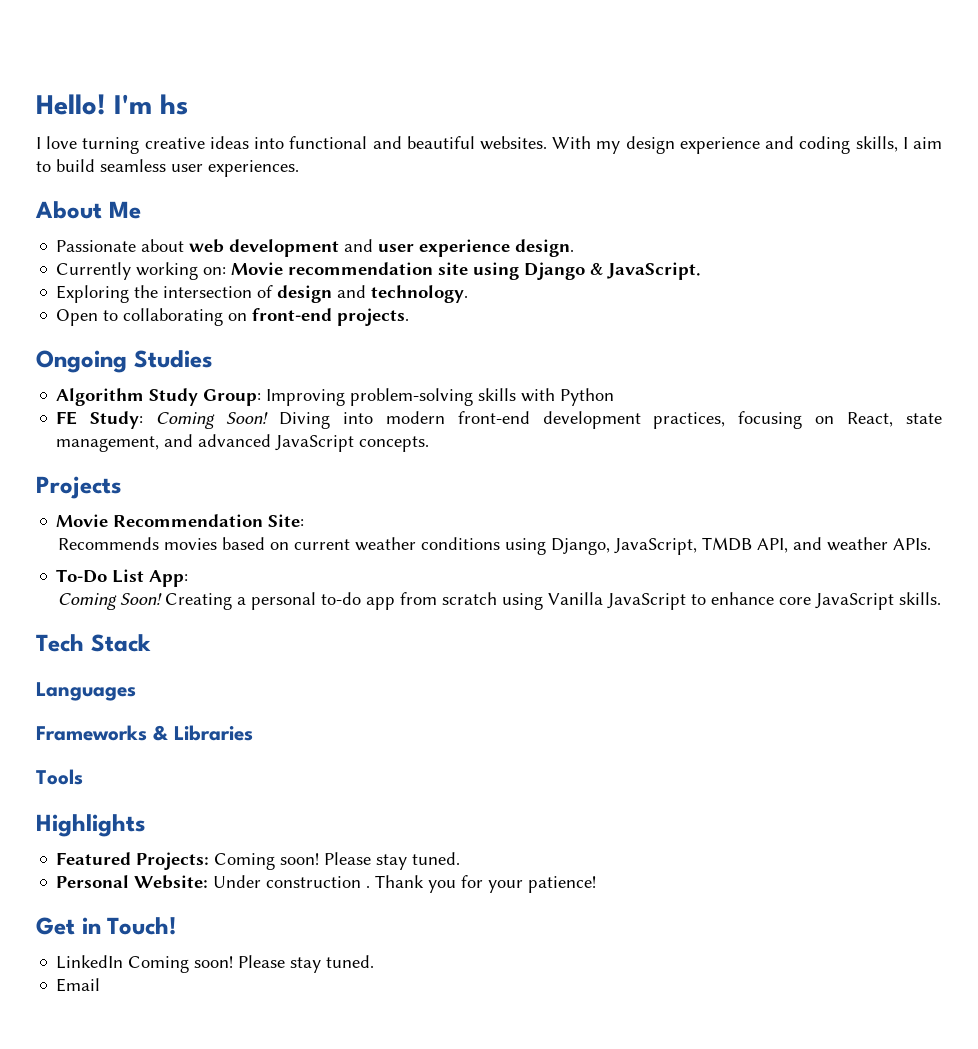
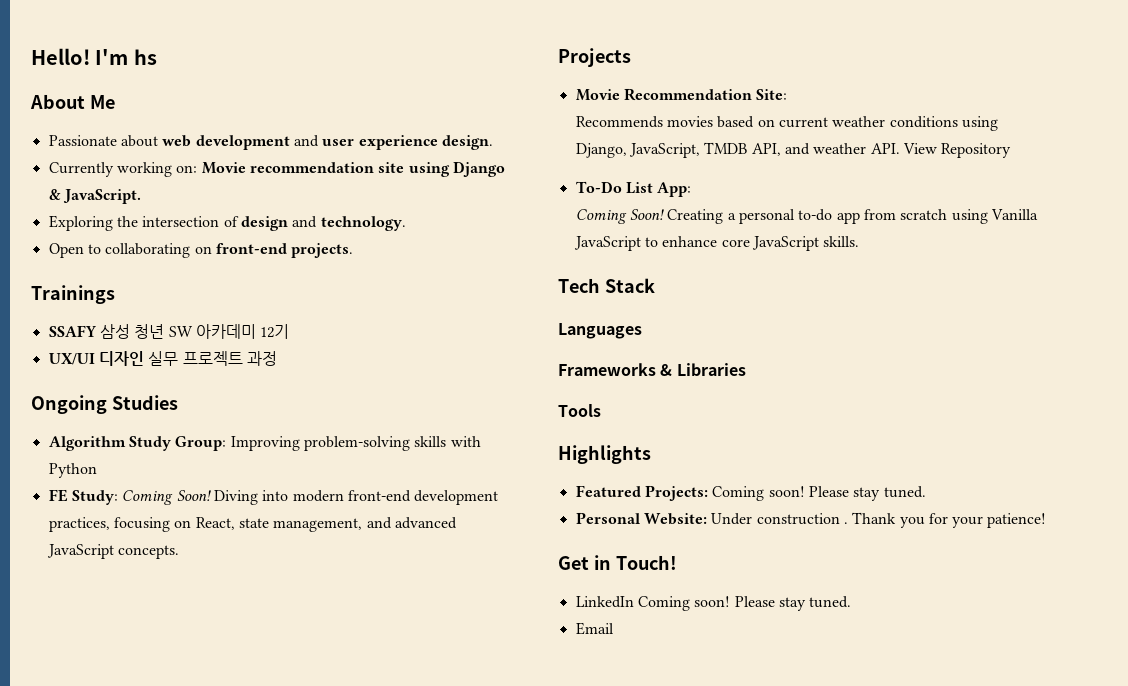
[36,136,942,154] [36,159,299,177] // I love turning creative ideas into functional and beautiful websites. With my design experience and coding skills, I aim to build seamless user experiences. -> (157, 57) none
(410, 317) none -> [31,285,115,304] [48,324,290,339] [48,351,277,366] // Trainings // SSAFY 삼성 청년 SW 아카데미 12기 // UX/UI 디자인 실무 프로젝트 과정
[892,538,931,550] APIs. -> [870,143,1012,158] API. View Repository

